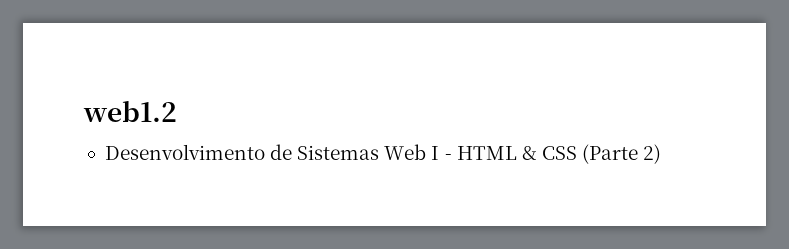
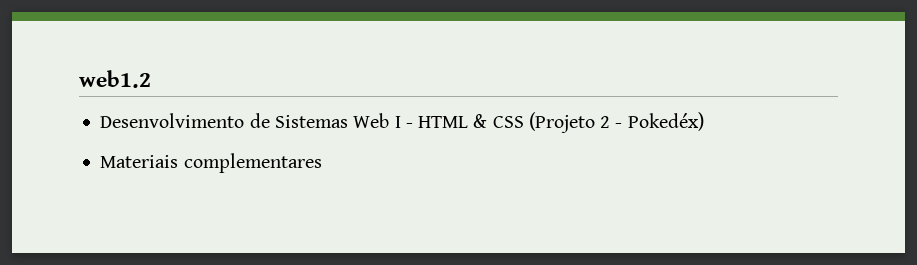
[582,144,662,164] (Parte 2) -> [528,112,704,133] [100,153,322,173] (Projeto 2 - Pokedéx) // Materiais complementares

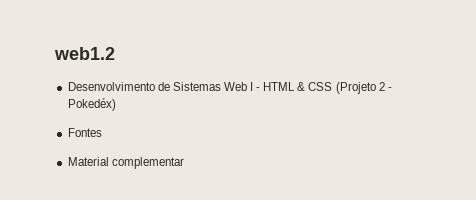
[100,153,322,173] Materiais complementares -> [67,128,102,137] [67,157,184,169] Fontes // Material complementar

